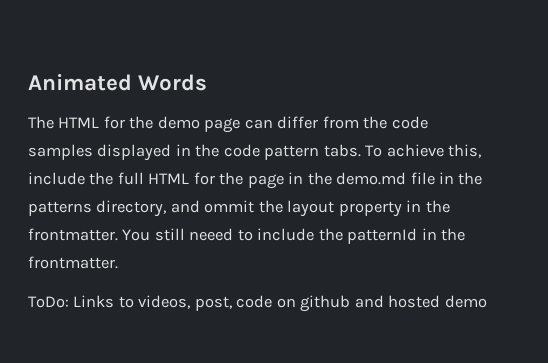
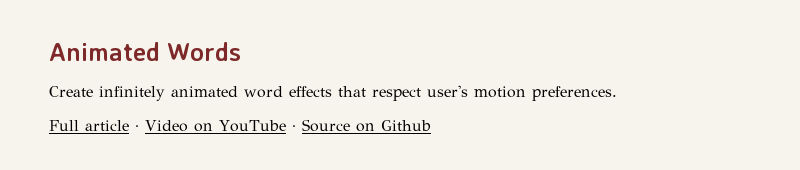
[28,116,428,133] [28,144,482,161] [28,172,483,189] [28,200,450,217] [28,228,466,244] [28,256,118,269] [28,295,487,312] The HTML for the demo page can differ from the code samples displayed in the code pattern tabs. To achieve this, include the full HTML for the page in the demo.md file in the patterns directory, and ommit the layout property in the frontmatter. You still neeed to include the patternId in the frontmatter. // ToDo: Links to videos, post, code on github and hosted demo -> [49,85,617,101] [49,119,431,132] Create infinitely animated word effects that respect user's motion preferences. // Full article · Video on YouTube · Source on Github

